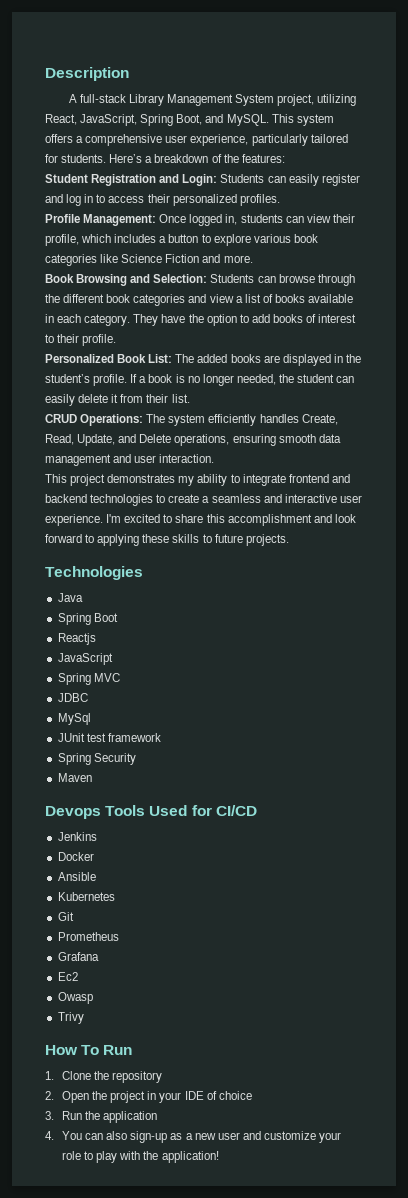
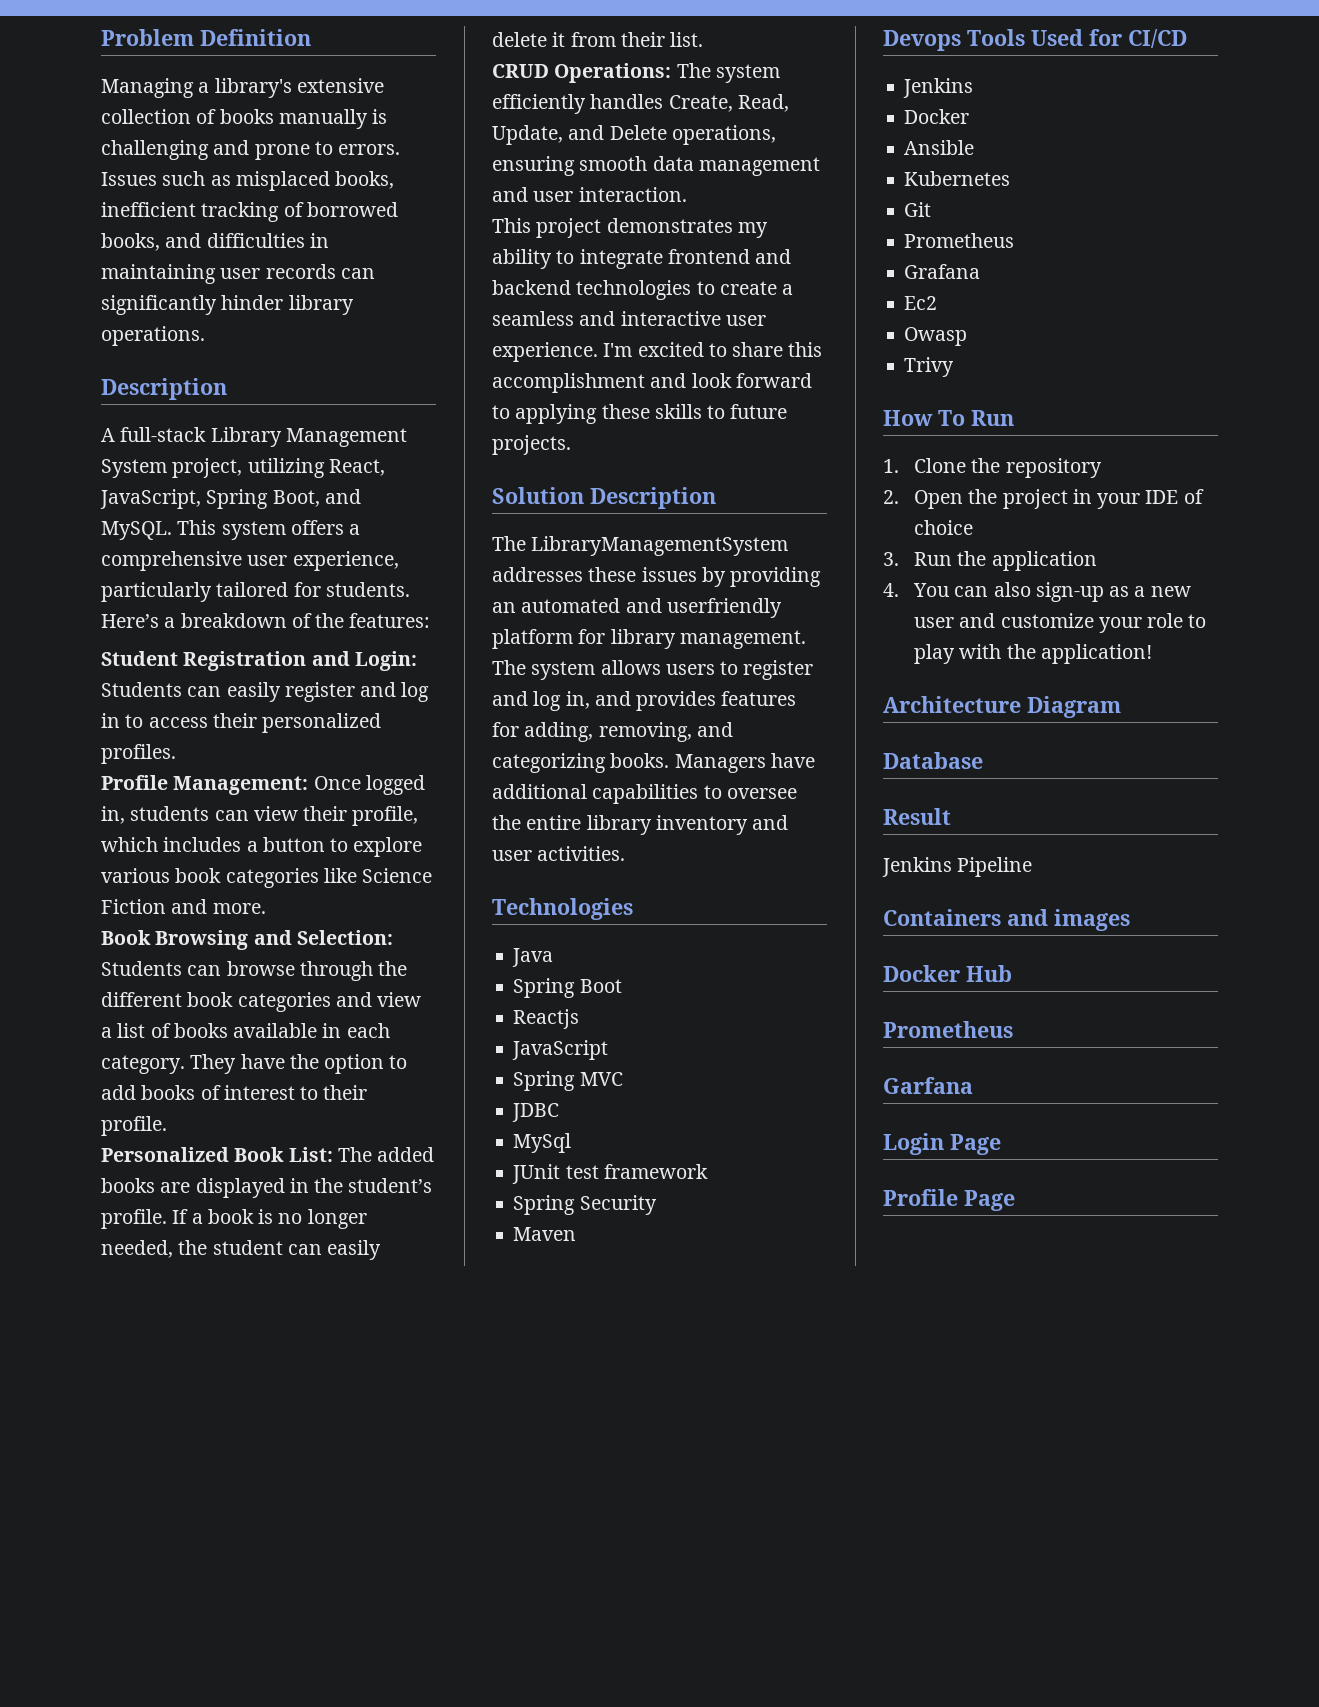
(45, 74) none -> [101,29,311,46] [101,78,384,98] [101,109,388,129] [101,140,401,160] [101,171,395,191] [101,202,398,222] [101,233,329,251] [101,264,375,284] [101,295,354,315] [101,326,205,346] Problem Definition // Managing a library's extensive collection of books manually is challenging and prone to errors. Issues such as misplaced books, inefficient tracking of borrowed books, and difficulties in maintaining user records can significantly hinder library operations. //
(289, 540) none -> [492,487,716,509] [492,536,789,556] [492,567,822,587] [492,598,782,618] [492,629,806,649] [492,660,814,680] [492,691,797,711] [492,722,733,742] [492,753,815,773] [492,784,797,804] [492,815,789,835] [492,846,626,861] // Solution Description // The LibraryManagementSystem addresses these issues by providing an automated and userfriendly platform for library management. The system allows users to register and log in, and provides features for adding, removing, and categorizing books. Managers have additional capabilities to oversee the entire library inventory and user activities.
(219, 1157) none -> [883,696,1121,718] [883,752,983,769] [883,808,951,825] [882,857,1033,877] [883,909,1130,931] [883,965,1012,982] [883,1021,1013,1038] [883,1077,973,1094] [883,1133,1001,1155] [883,1189,1015,1211] // Architecture Diagram // Database // Result // Jenkins Pipeline // Containers and images // Docker Hub // Prometheus // Garfana // Login Page // Profile Page

